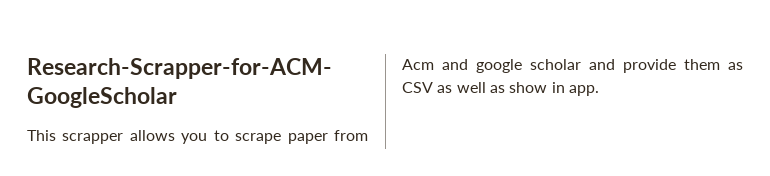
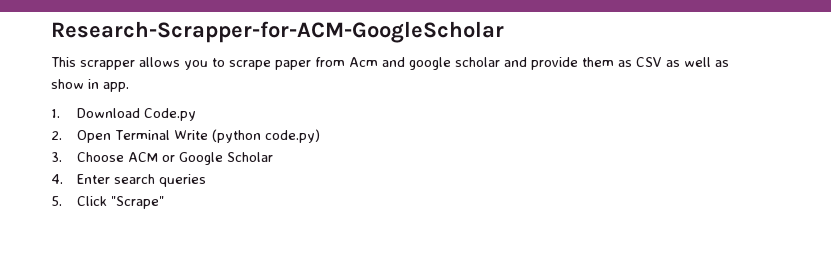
(599, 90) none -> [51,108,196,121] [51,129,320,143] [51,152,273,165] [51,174,206,187] [51,196,164,209] // 1. Download Code.py // 2. Open Terminal Write (python code.py) // 3. Choose ACM or Google Scholar // 4. Enter search queries // 5. Click "Scrape"

